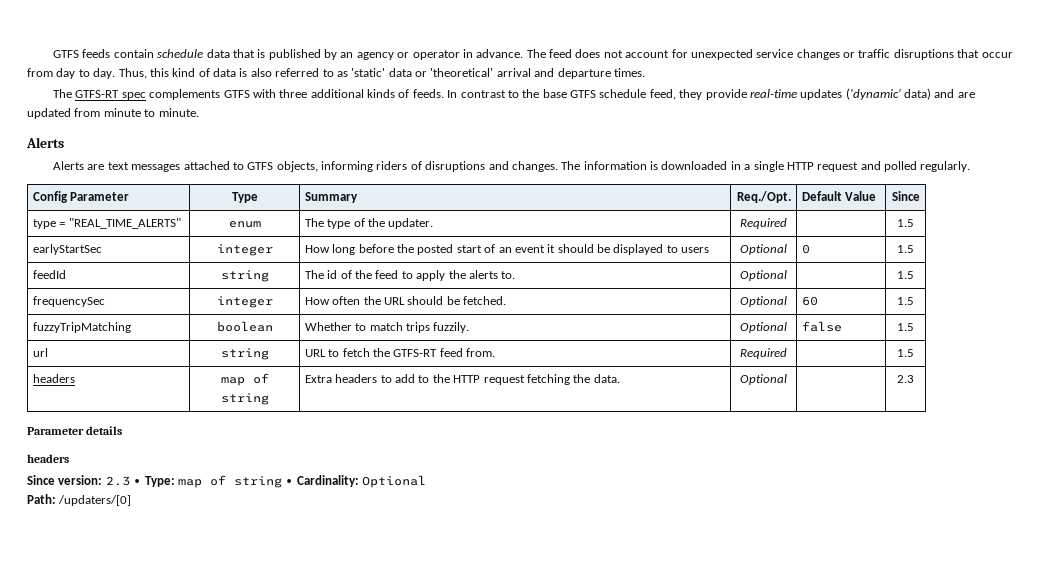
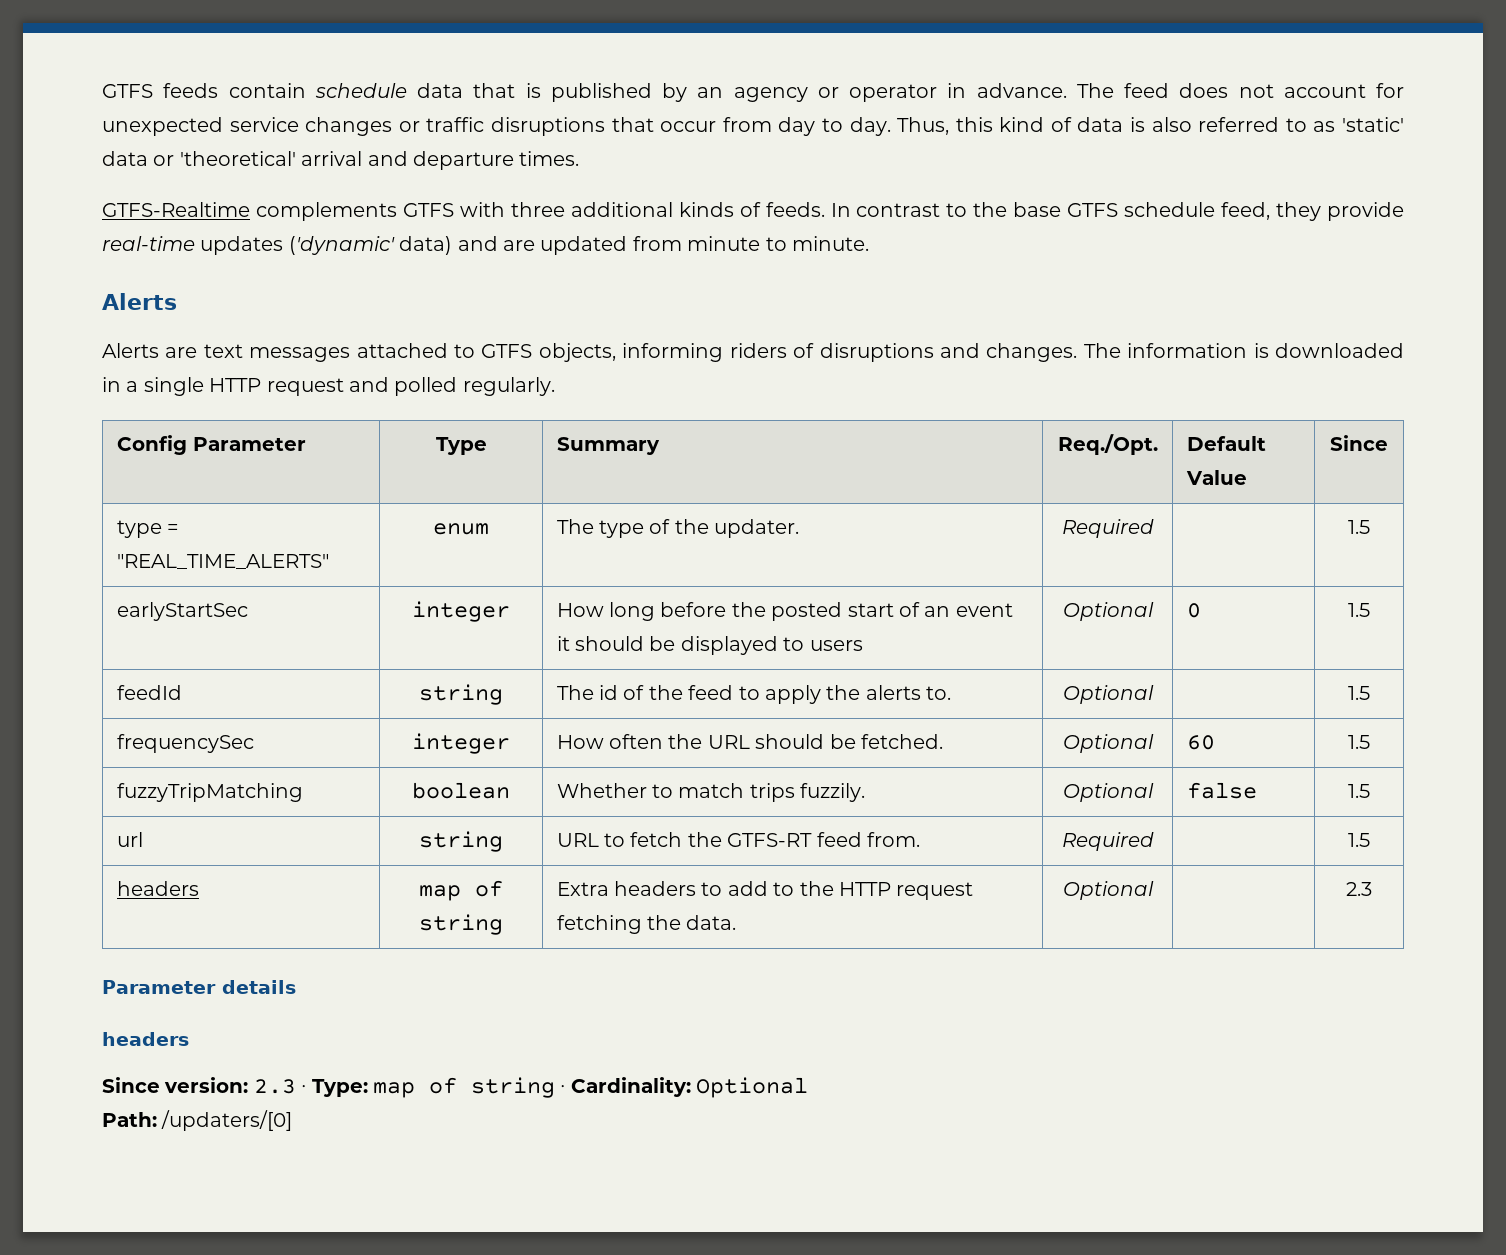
[53,89,146,100] The GTFS-RT spec -> [102,202,250,217] GTFS-Realtime

